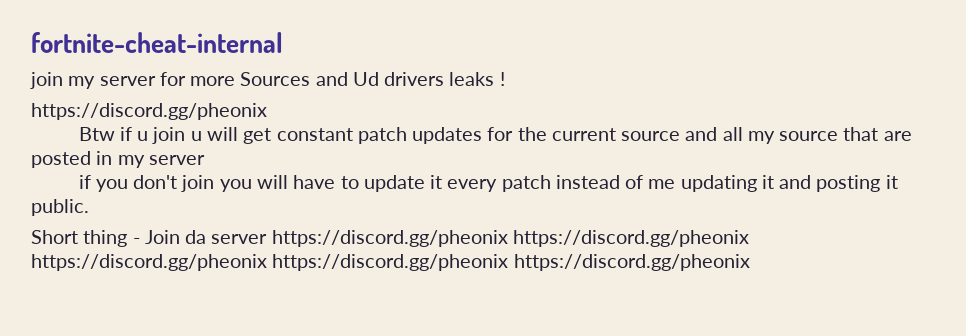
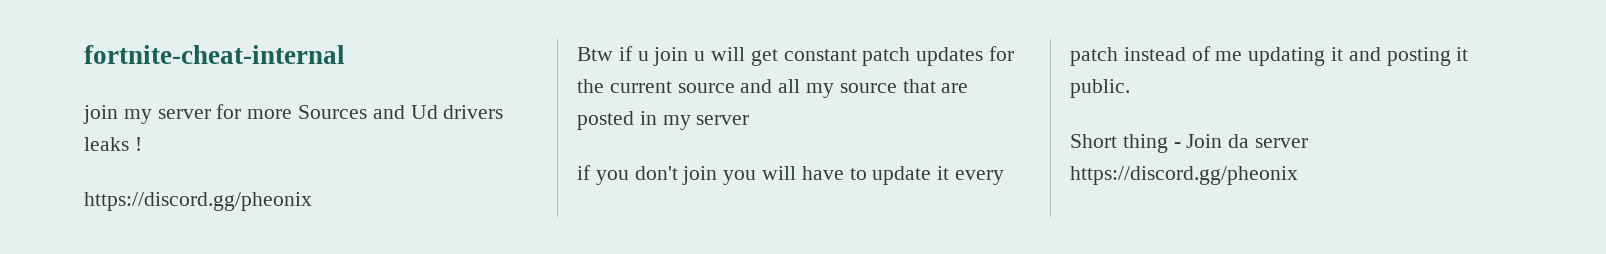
[512,230,749,247] [31,254,750,271] https://discord.gg/pheonix https://discord.gg/pheonix https://discord.gg/pheonix https://discord.gg/pheonix -> (1298, 175) none

